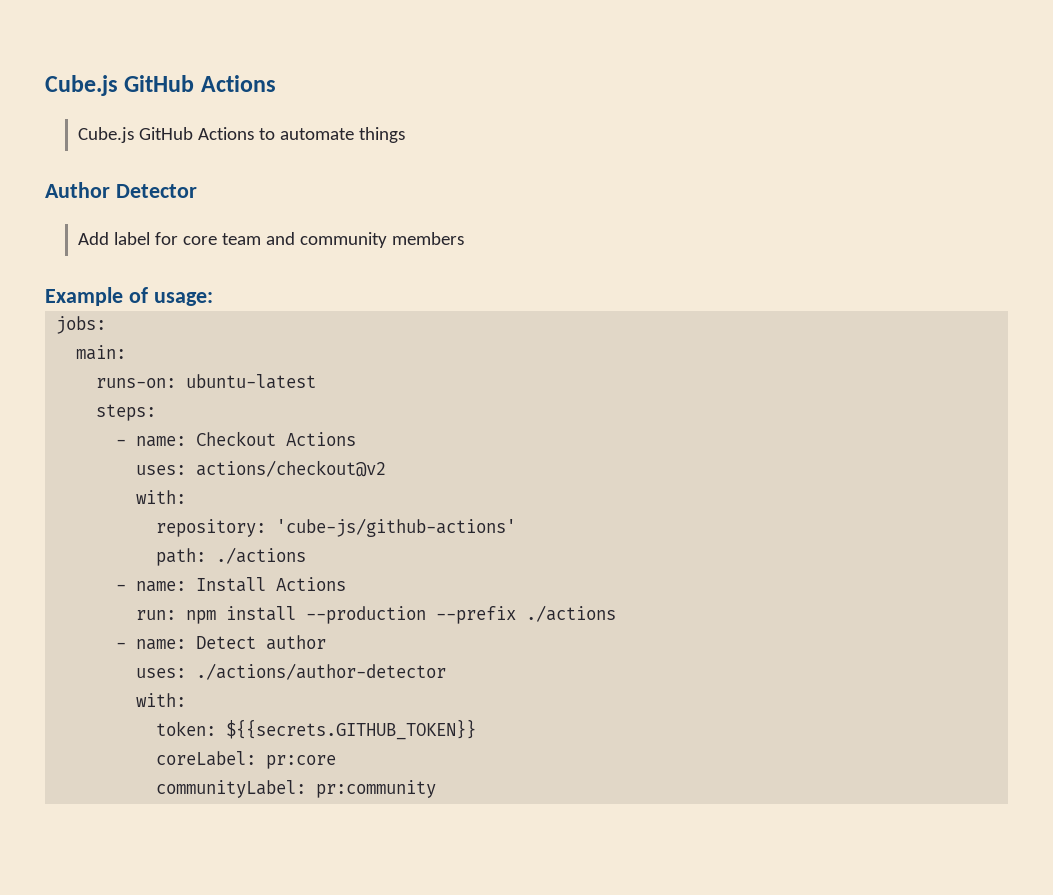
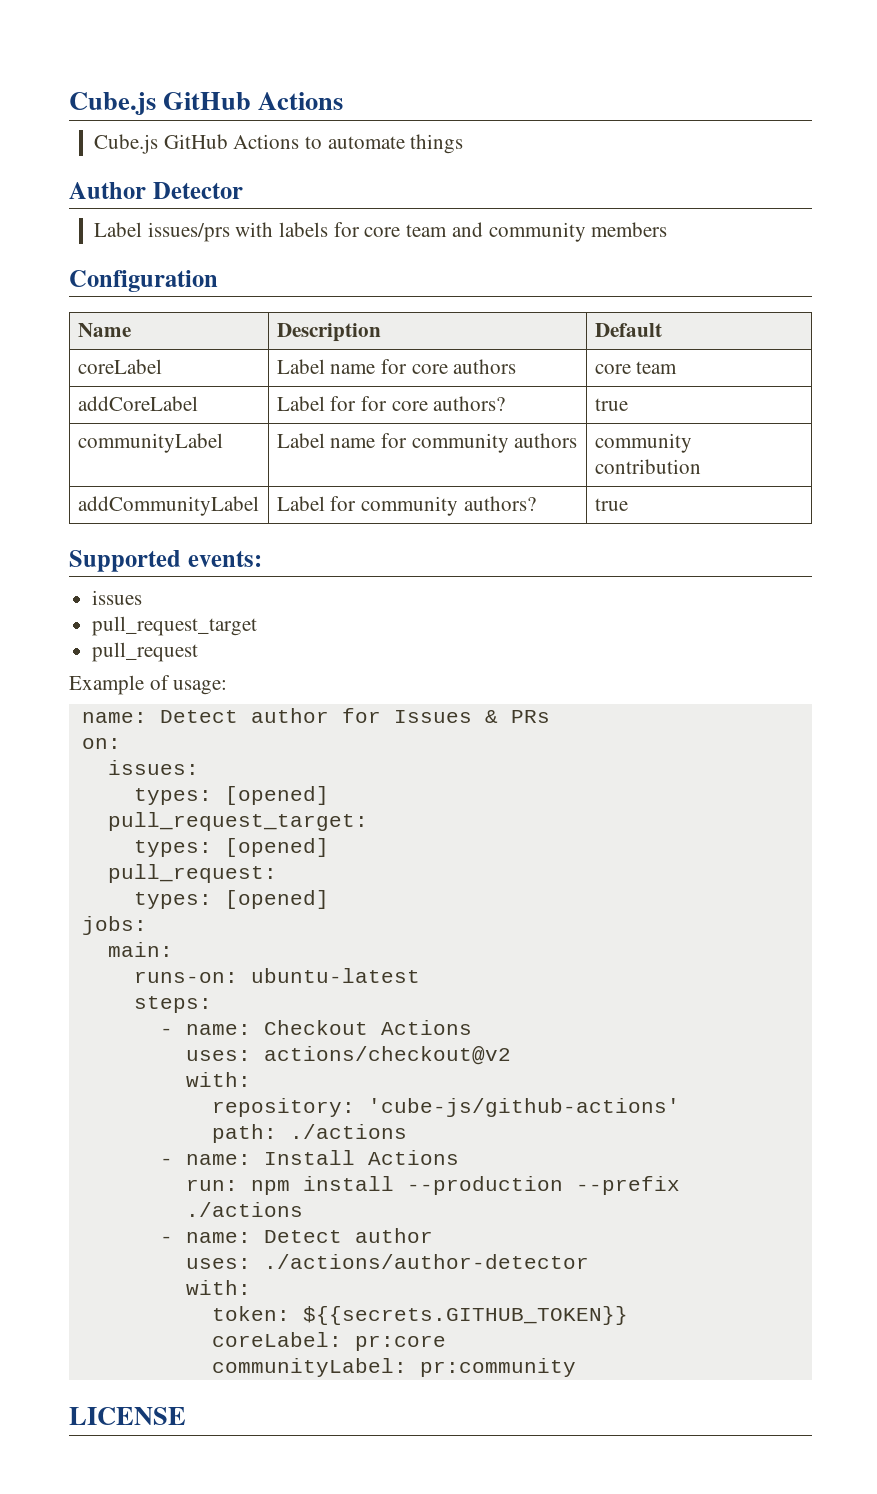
[77,232,150,245] Add label -> [94,222,329,242] Label issues/prs with labels
[45,287,213,306] Example of usage: -> [69,270,218,292] [77,323,131,337] [276,323,381,342] [594,323,662,337] [77,359,162,374] [276,359,517,374] [594,361,678,374] [77,396,198,411] [276,396,506,411] [594,398,628,411] [77,433,223,453] [276,433,578,453] [594,433,692,453] [594,459,701,474] [77,496,259,516] [276,496,536,516] [594,498,628,511] [69,550,262,572] [92,590,143,605] [92,616,258,636] [92,642,199,662] [69,675,228,695] [81,708,550,723] [81,738,121,749] [107,760,199,775] [133,786,329,805] [107,812,368,831] [133,838,329,857] [107,864,277,883] [133,890,329,909] Configuration // Name | Description | Default // coreLabel | Label name for core authors | core team // addCoreLabel | Label for for core authors? | true // communityLabel | Label name for community authors | community contribution // addCommunityLabel | Label for community authors? | true // Supported events: // issues // pull_request_target // pull_request // Example of usage: // name: Detect author for Issues & PRs // on: // issues: // types: [opened] // pull_request_target: // types: [opened] // pull_request: // types: [opened]
(437, 789) none -> [69,1407,186,1425] // LICENSE

